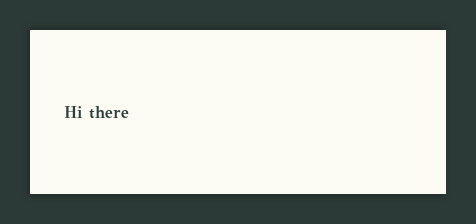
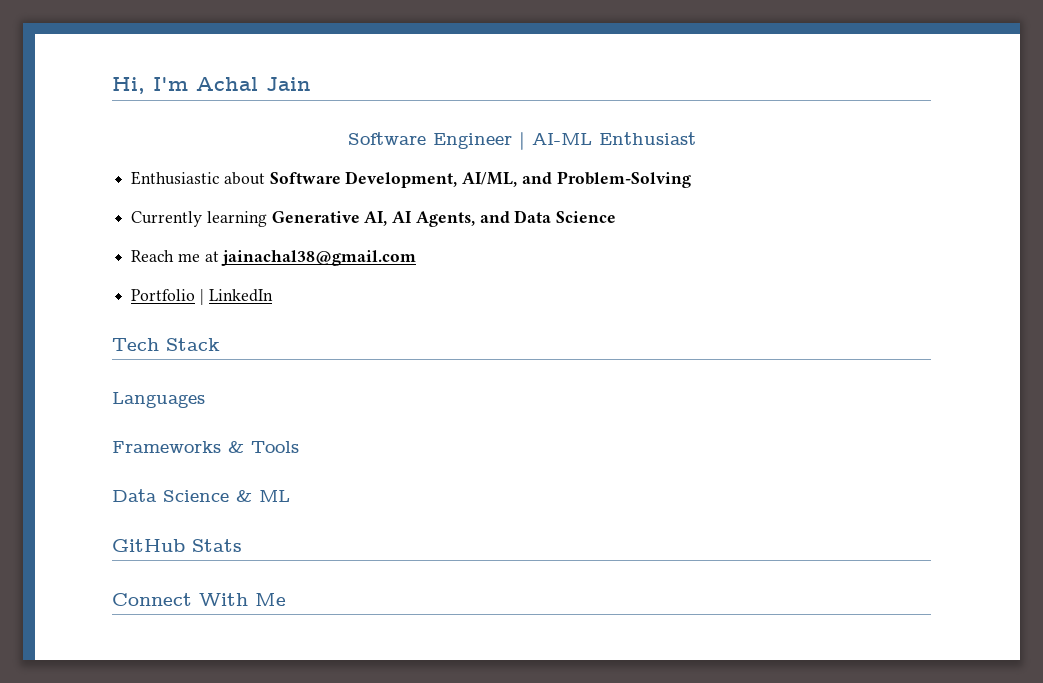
[64,106,129,119] Hi there -> [112,77,311,94] [347,132,696,150] [131,171,691,188] [131,210,617,227] [131,250,417,266] [131,289,273,305] [112,338,220,351] [112,392,205,408] [112,441,299,453] [112,489,290,502] [112,539,242,552] [112,593,286,606] Hi, I'm Achal Jain // Software Engineer | AI-ML Enthusiast // Enthusiastic about Software Development, AI/ML, and Problem-Solving // Currently learning Generative AI, AI Agents, and Data Science // Reach me at jainachal38@gmail.com // Portfolio | LinkedIn // Tech Stack // Languages // Frameworks & Tools // Data Science & ML // GitHub Stats // Connect With Me

